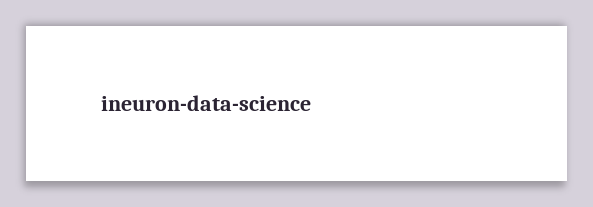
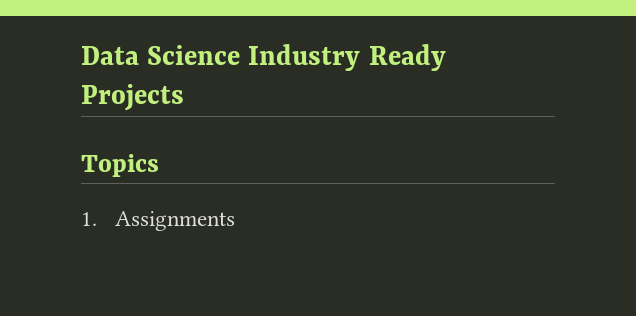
[101,95,311,111] ineuron-data-science -> [81,44,446,71] [81,84,184,111] [81,154,159,177] [81,211,235,231] Data Science Industry Ready Projects // Topics // 1. Assignments

